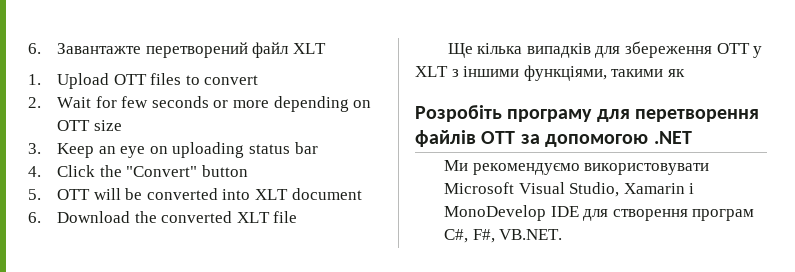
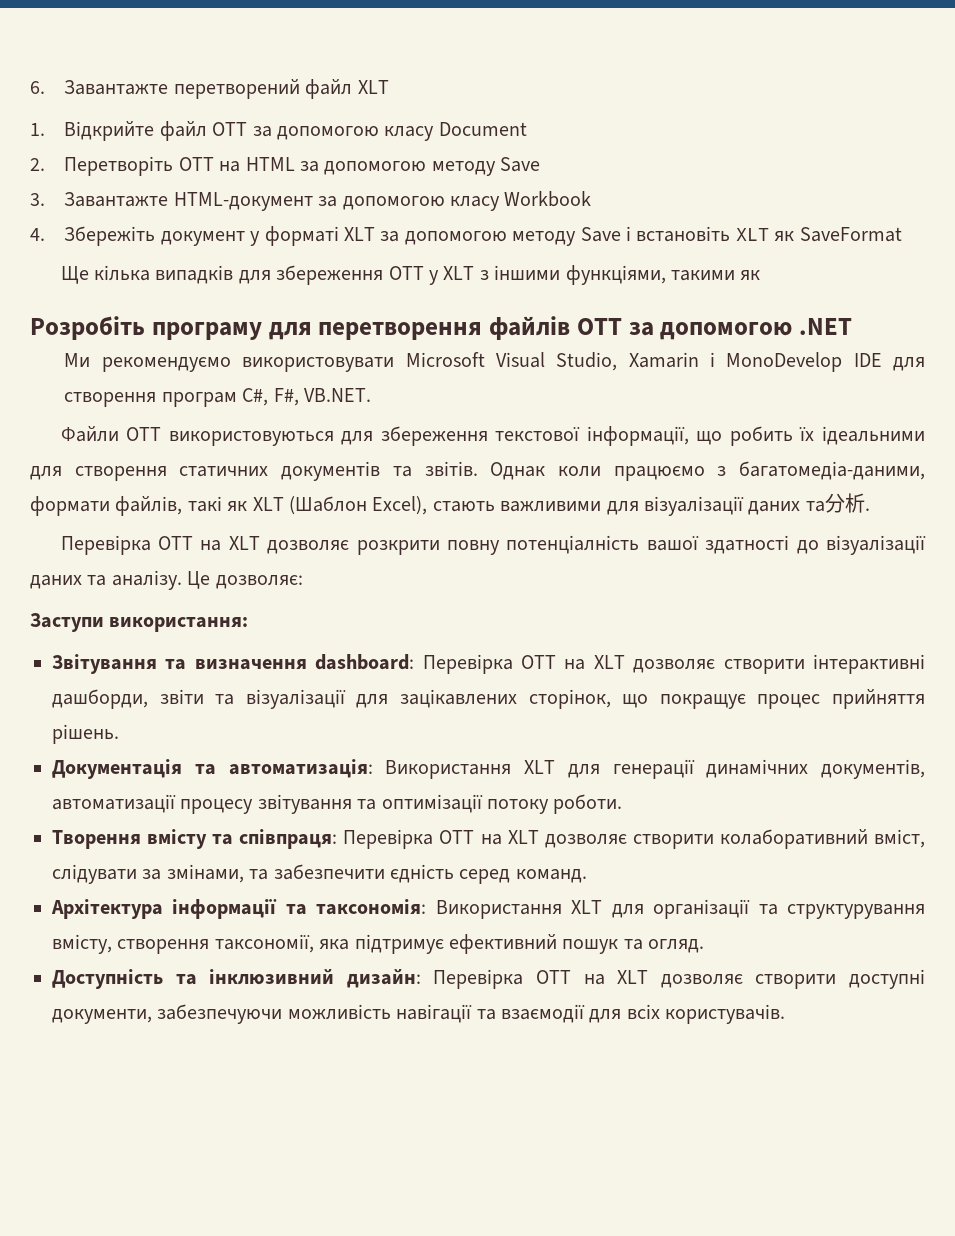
[57,73,259,89] [28,96,372,112] [57,120,122,131] [28,142,318,158] [28,165,248,177] [28,188,362,200] [28,211,298,223] Upload OTT files to convert // 2. Wait for few seconds or more depending on OTT size // 3. Keep an eye on uploading status bar // 4. Click the "Convert" button // 5. OTT will be converted into XLT document // 6. Download the converted XLT file -> [64,120,527,141] [30,156,541,176] [30,191,592,211] [30,226,902,246] Відкрийте файл OTT за допомогою класу Document // 2. Перетворіть OTT на HTML за допомогою методу Save // 3. Завантажте HTML-документ за допомогою класу Workbook // 4. Збережіть документ у форматі XLT за допомогою методу Save і встановіть XLT як SaveFormat
(563, 234) none -> [60,425,925,446] [30,461,926,481] [30,493,870,516] [60,535,926,555] [30,570,303,590] [30,613,249,632] [52,654,925,674] [52,688,926,709] [52,724,119,744] [52,759,925,779] [52,794,623,814] [52,828,926,849] [52,864,587,884] [51,899,926,919] [52,933,705,954] [52,969,926,989] [52,1004,786,1024] // Файли OTT використовуються для збереження текстової інформації, що робить їх ідеальними для створення статичних документів та звітів. Однак коли працюємо з багатомедіа-даними, формати файлів, такі як XLT (Шаблон Excel), стають важливими для візуалізації даних та分析. // Перевірка OTT на XLT дозволяє розкрити повну потенціалність вашої здатності до візуалізації даних та аналізу. Це дозволяє: // Заступи використання: // Звітування та визначення dashboard: Перевірка OTT на XLT дозволяє створити інтерактивні дашборди, звіти та візуалізації для зацікавлених сторінок, що покращує процес прийняття рішень. // Документація та автоматизація: Використання XLT для генерації динамічних документів, автоматизації процесу звітування та оптимізації потоку роботи. // Творення вмісту та співпраця: Перевірка OTT на XLT дозволяє створити колаборативний вміст, слідувати за змінами, та забезпечити єдність серед команд. // Архітектура інформації та таксономія: Використання XLT для організації та структурування вмісту, створення таксономії, яка підтримує ефективний пошук та огляд. // Доступність та інклюзивний дизайн: Перевірка OTT на XLT дозволяє створити доступні документи, забезпечуючи можливість навігації та взаємодії для всіх користувачів.

